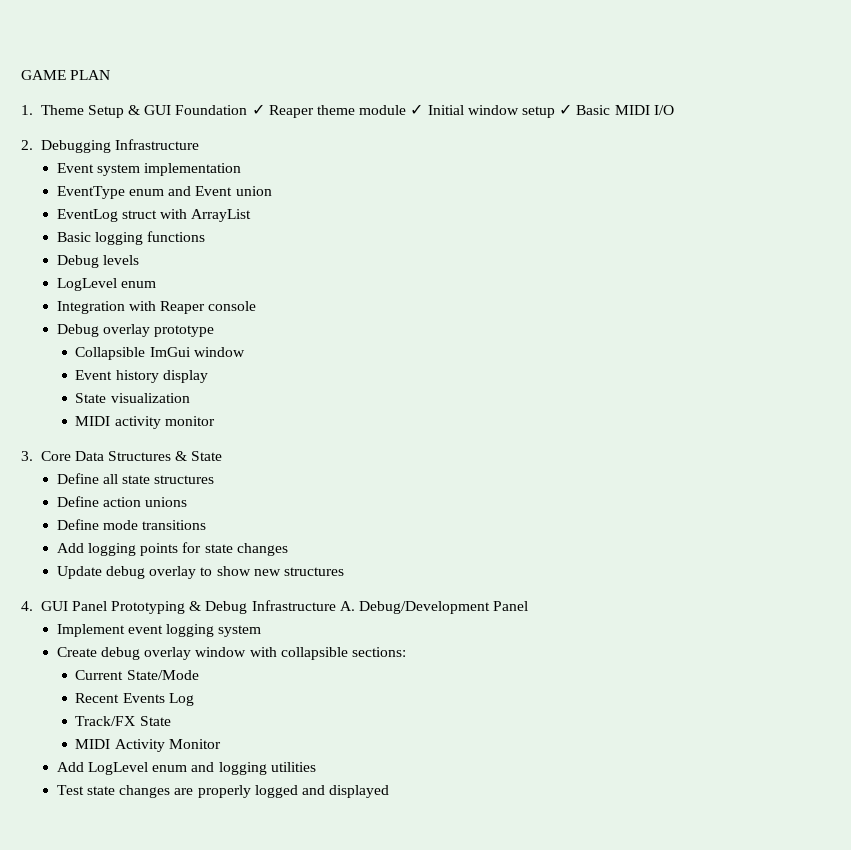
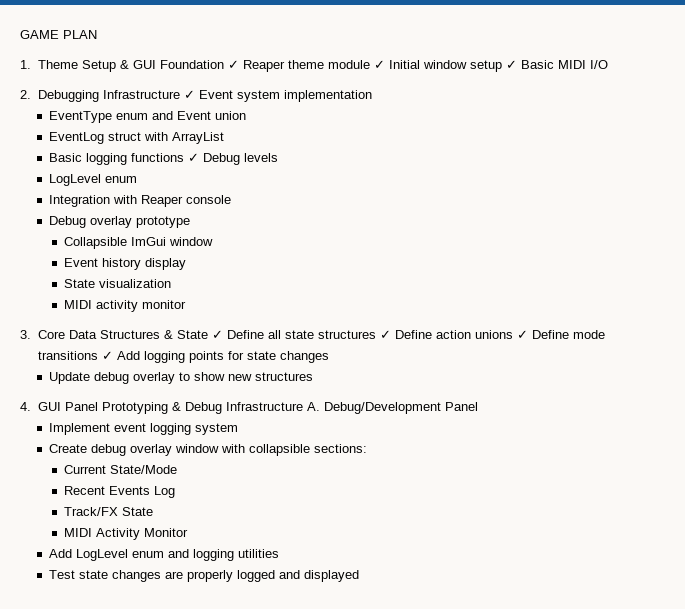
(199, 144) // -> [183,90,195,99] ✓
(206, 236) // -> [188,153,200,162] ✓
(223, 456) // -> [211,330,223,339] ✓
(215, 479) // -> [379,330,391,339] ✓
(188, 502) // -> [516,330,528,339] ✓
(207, 525) // -> [101,351,113,360] ✓

